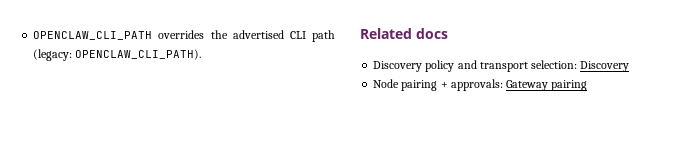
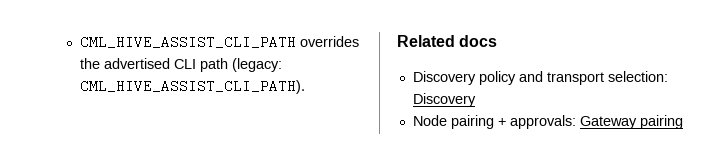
[33,31,153,40] OPENCLAW_CLI_PATH -> [79,35,296,49] CML_HIVE_ASSIST_CLI_PATH
[75,49,202,60] OPENCLAW_CLI_PATH). -> [79,79,305,94] CML_HIVE_ASSIST_CLI_PATH).

